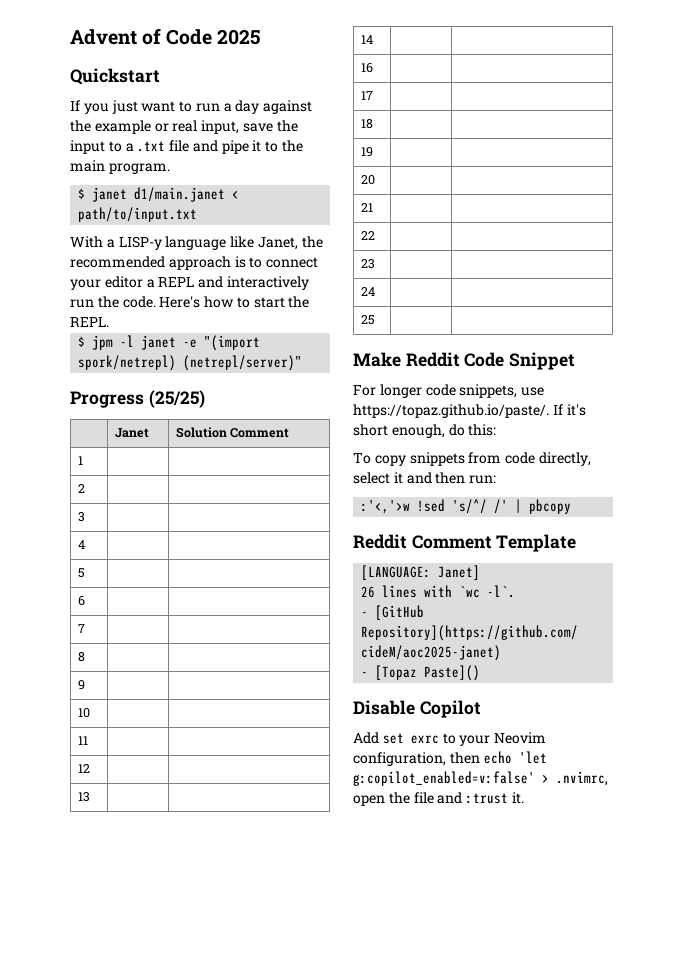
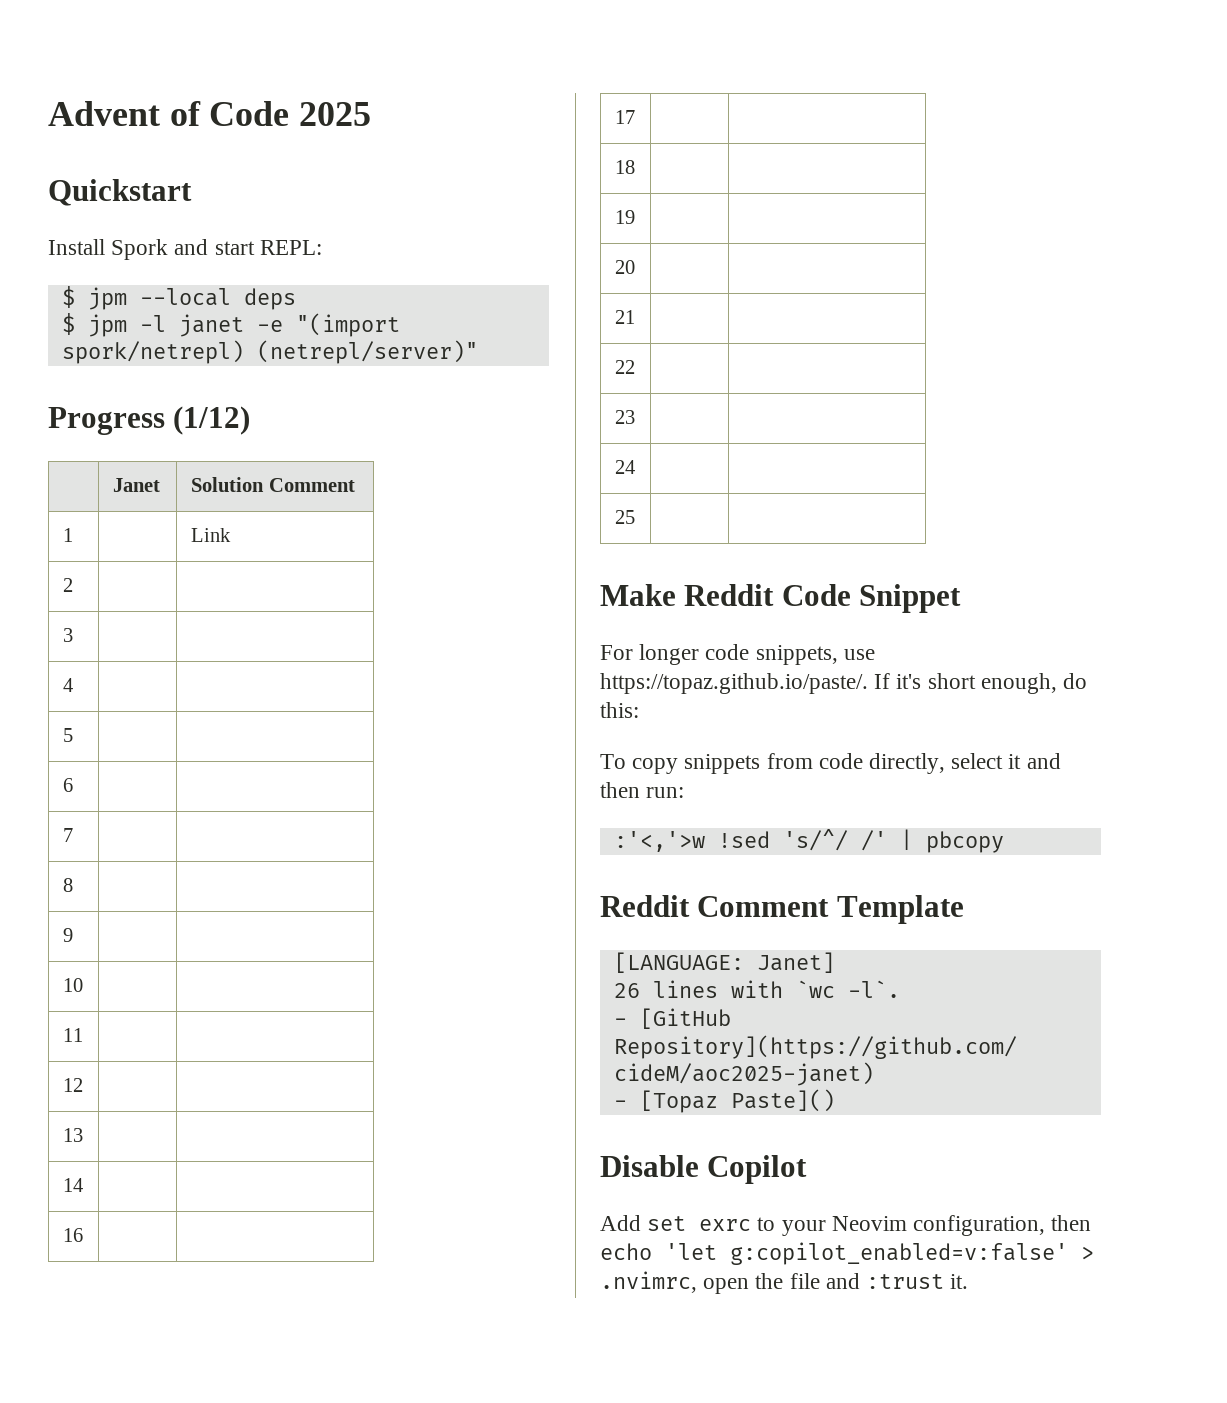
[70,100,313,114] [70,120,298,134] [70,140,304,154] [70,160,170,174] [78,187,240,202] [78,207,198,222] [70,236,323,250] [70,256,319,270] [70,276,309,290] [70,296,310,308] [70,317,109,327] If you just want to run a day against the example or real input, save the input to a .txt file and pipe it to the main program. // $ janet d1/main.janet < path/to/input.txt // With a LISP-y language like Janet, the recommended approach is to connect your editor a REPL and interactively run the code. Here's how to start the REPL. -> [48,239,322,260] [61,286,296,310] Install Spork and start REPL: // $ jpm --local deps
[148,390,205,408] (25/25) -> [173,406,251,435] (1/12)
(83, 460) none -> [190,528,231,542] Link

